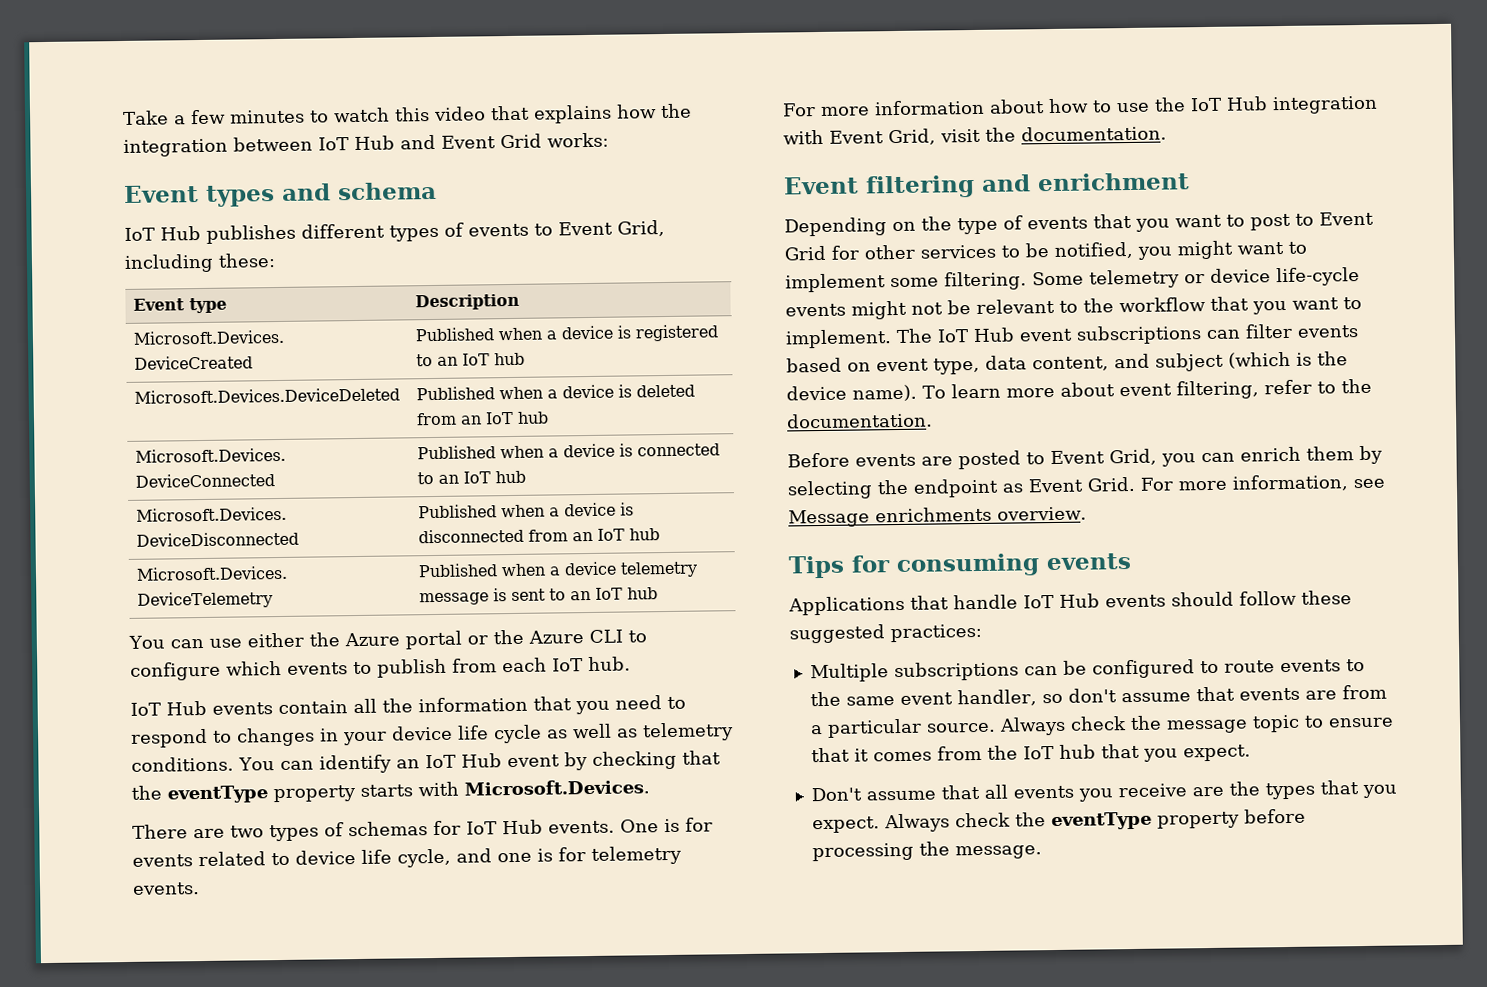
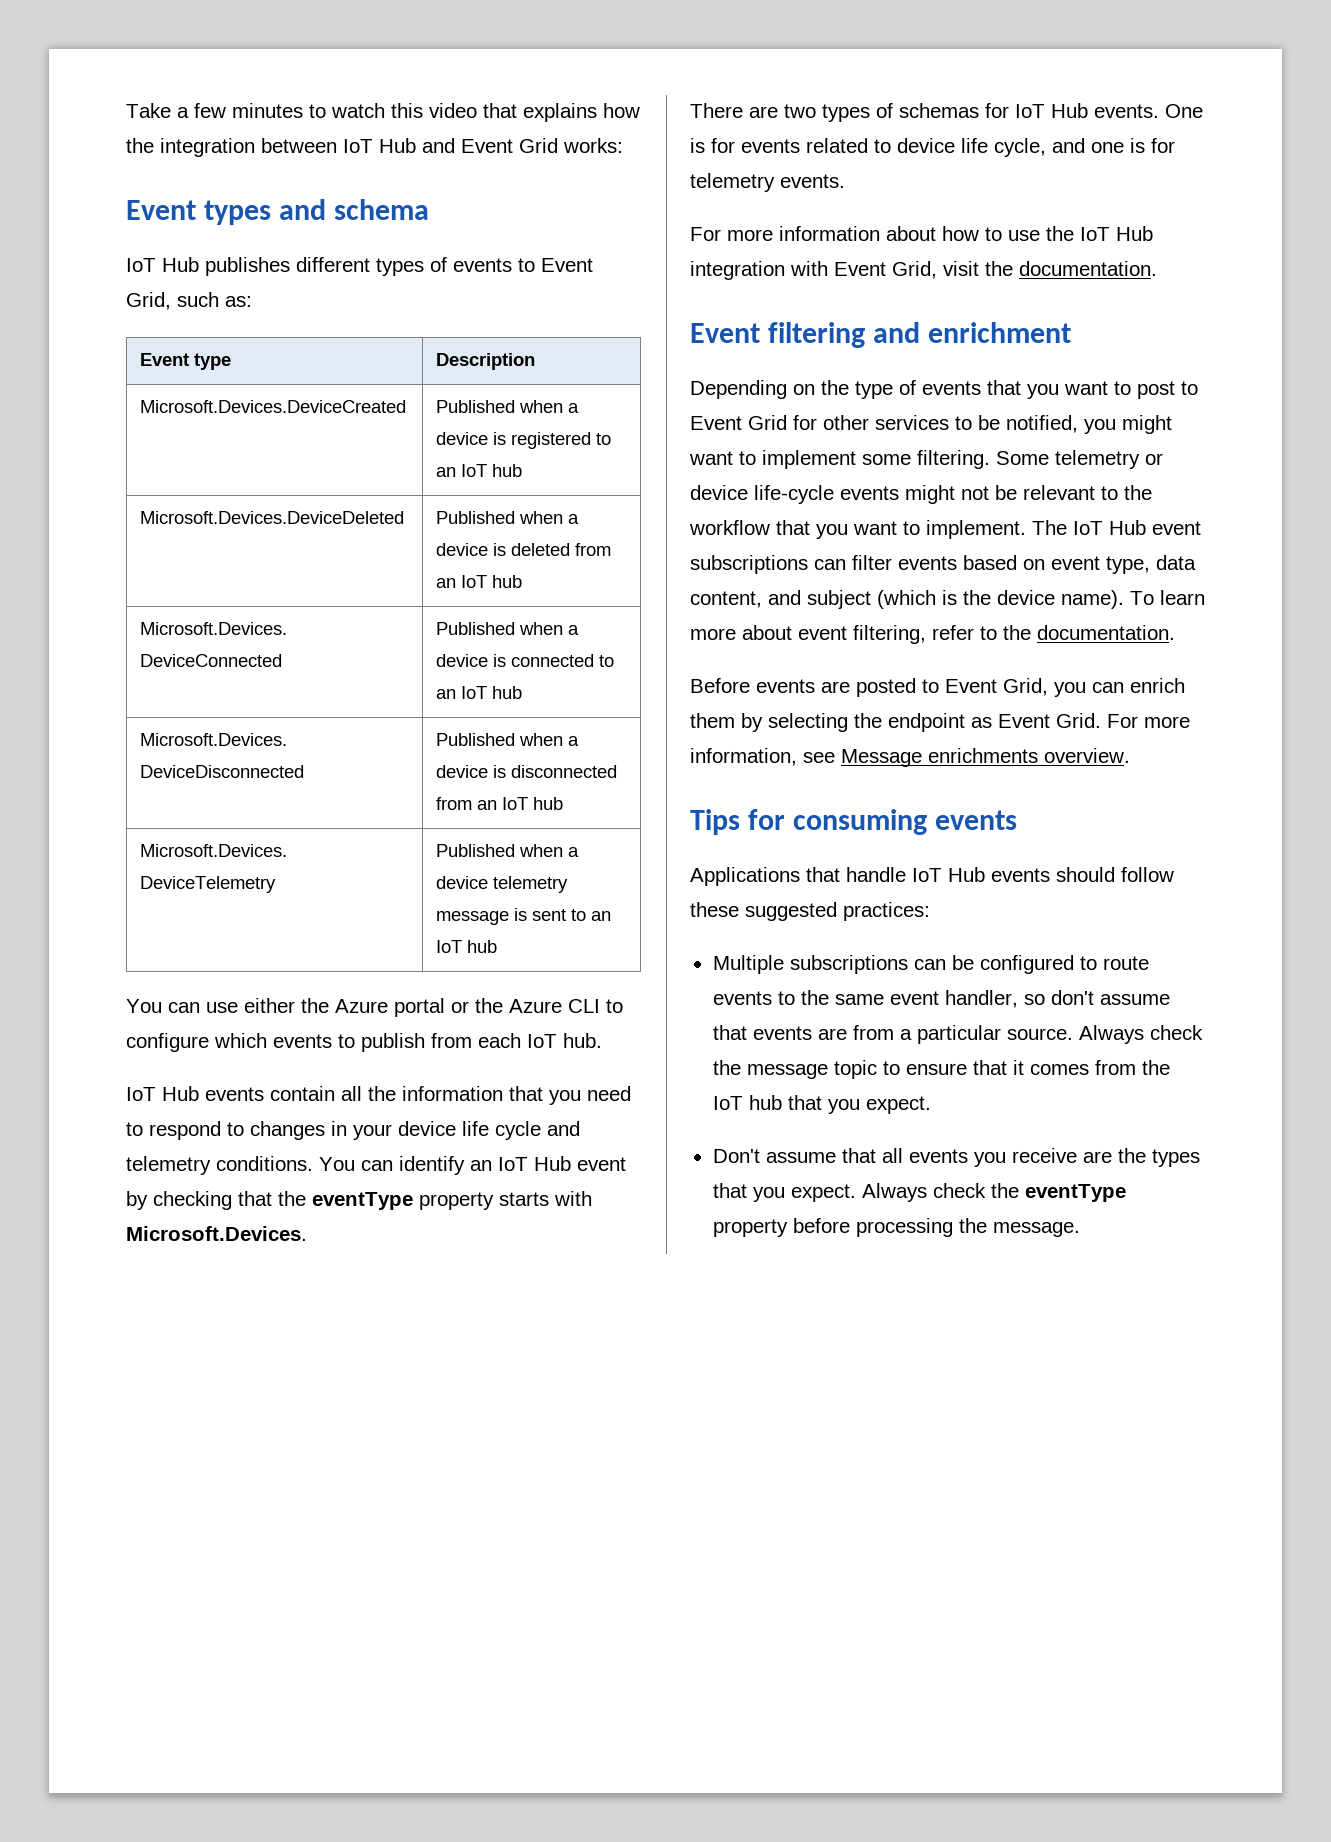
[124,253,276,273] including these: -> [177,292,252,307] such as:
[547,723,638,739] as well as -> [547,1121,580,1136] and

